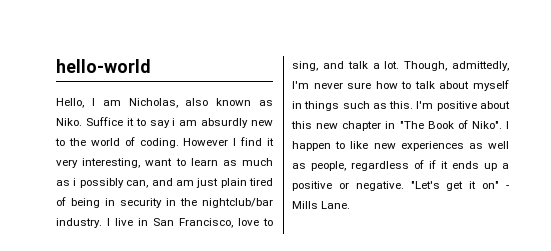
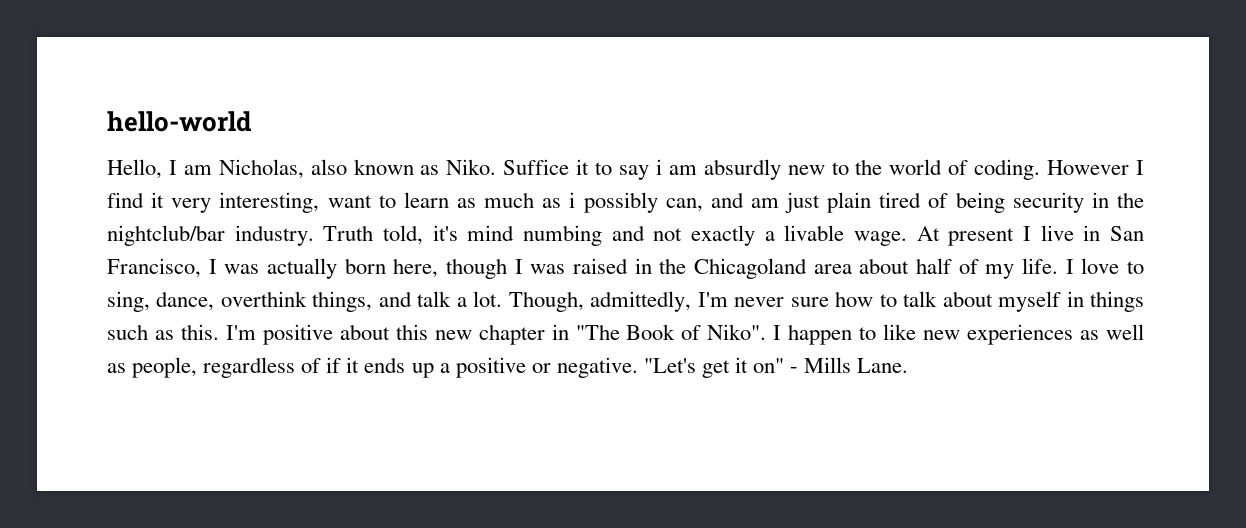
[105,198,115,206] in -> (1005, 202) none
(102, 223) none -> [323,225,1015,246] Truth told, it's mind numbing and not exactly a livable wage. At present
[238,218,273,226] [292,61,318,71] love to sing, -> [208,258,1144,279] [107,291,373,312] I was actually born here, though I was raised in the Chicagoland area about half of my life. I love to sing, dance, overthink things,

